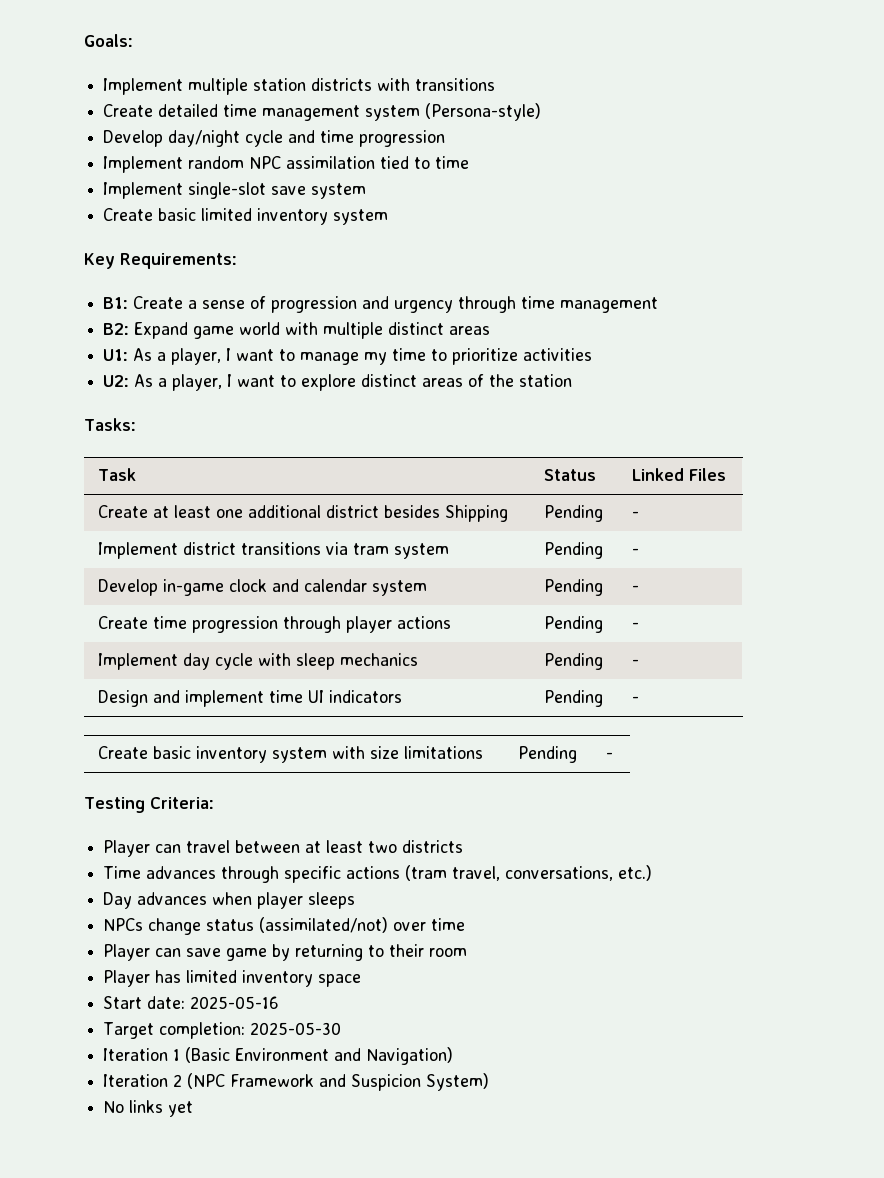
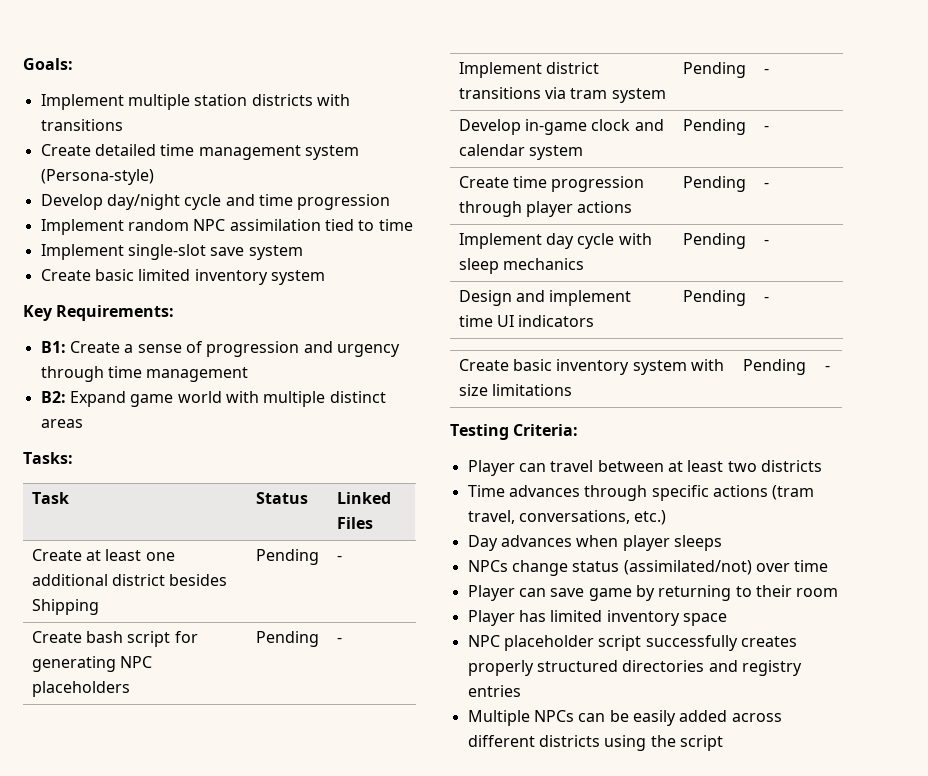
[103,348,593,365] [103,374,573,391] // U1: As a player, I want to manage my time to prioritize activities // U2: As a player, I want to explore distinct areas of the station -> (83, 423) none
(639, 514) none -> [31,631,198,647] [31,656,153,672] [31,681,130,697] [255,631,319,647] [336,637,342,643] // Create bash script for generating NPC placeholders | Pending | -
[103,996,280,1009] [103,1022,342,1039] [103,1047,454,1065] [103,1073,490,1091] [103,1100,194,1117] Start date: 2025-05-16 // Target completion: 2025-05-30 // Iteration 1 (Basic Environment and Navigation) // Iteration 2 (NPC Framework and Suspicion System) // No links yet -> [467,635,797,651] [467,660,802,676] [467,685,521,697] [467,710,782,726] [467,735,723,751] NPC placeholder script successfully creates properly structured directories and registry entries // Multiple NPCs can be easily added across different districts using the script

